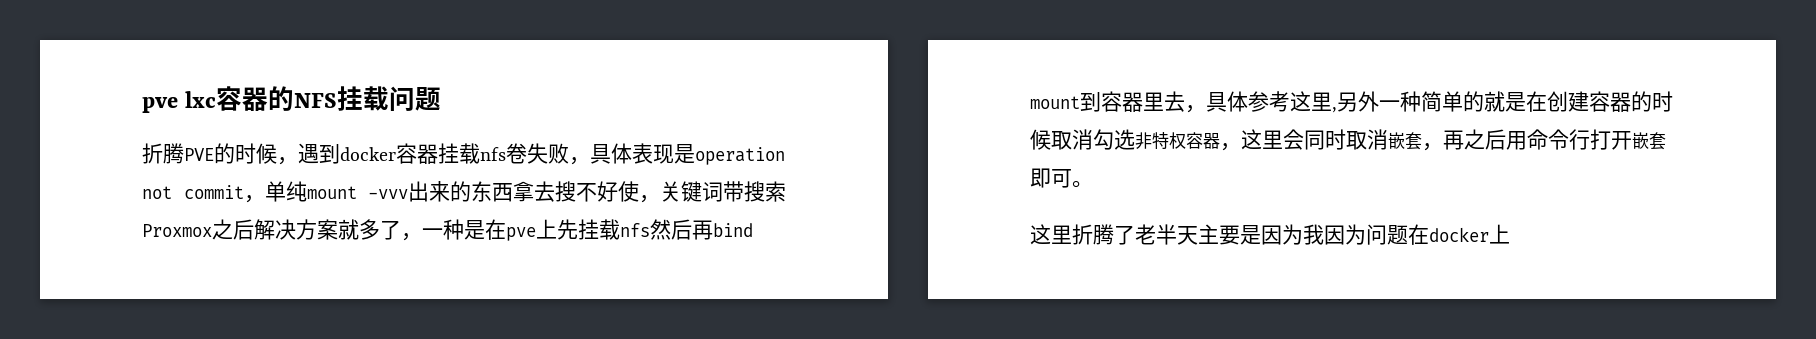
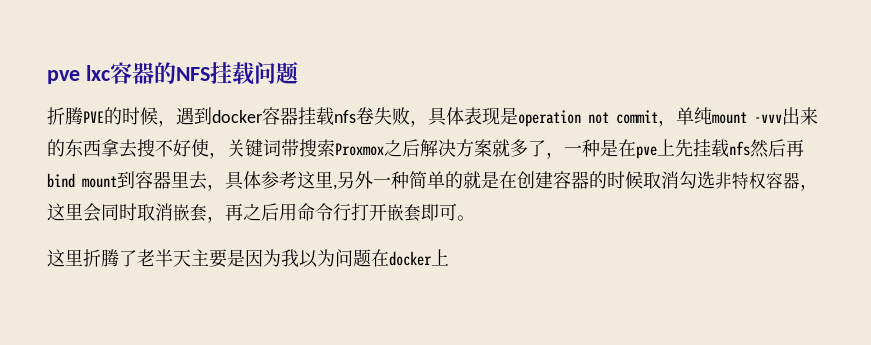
[1324,225,1345,245] 因 -> [299,250,318,268] 以

